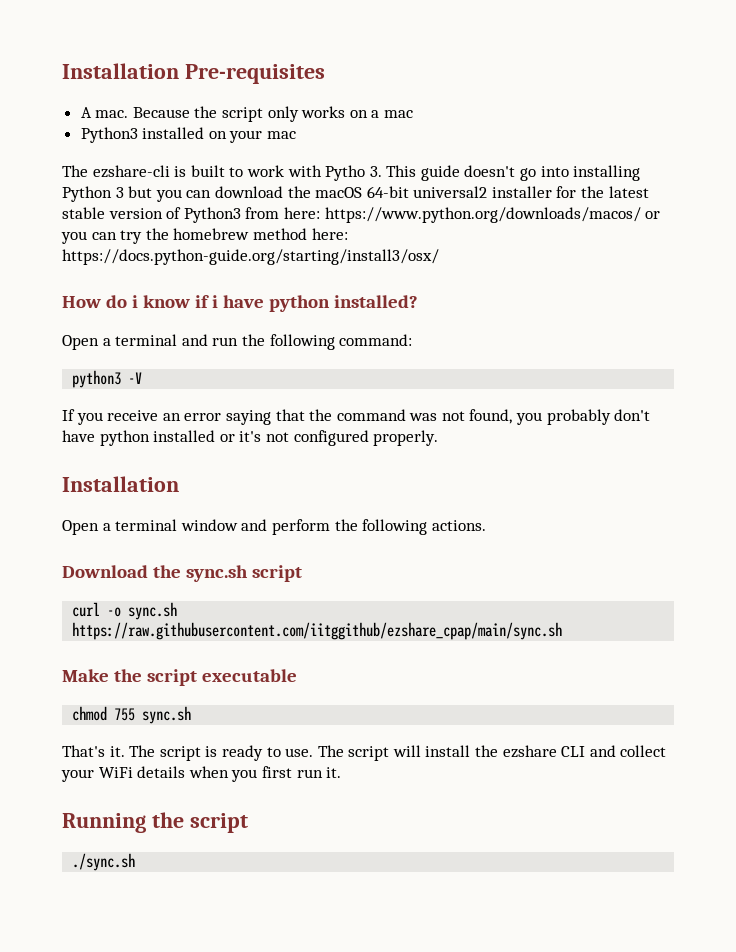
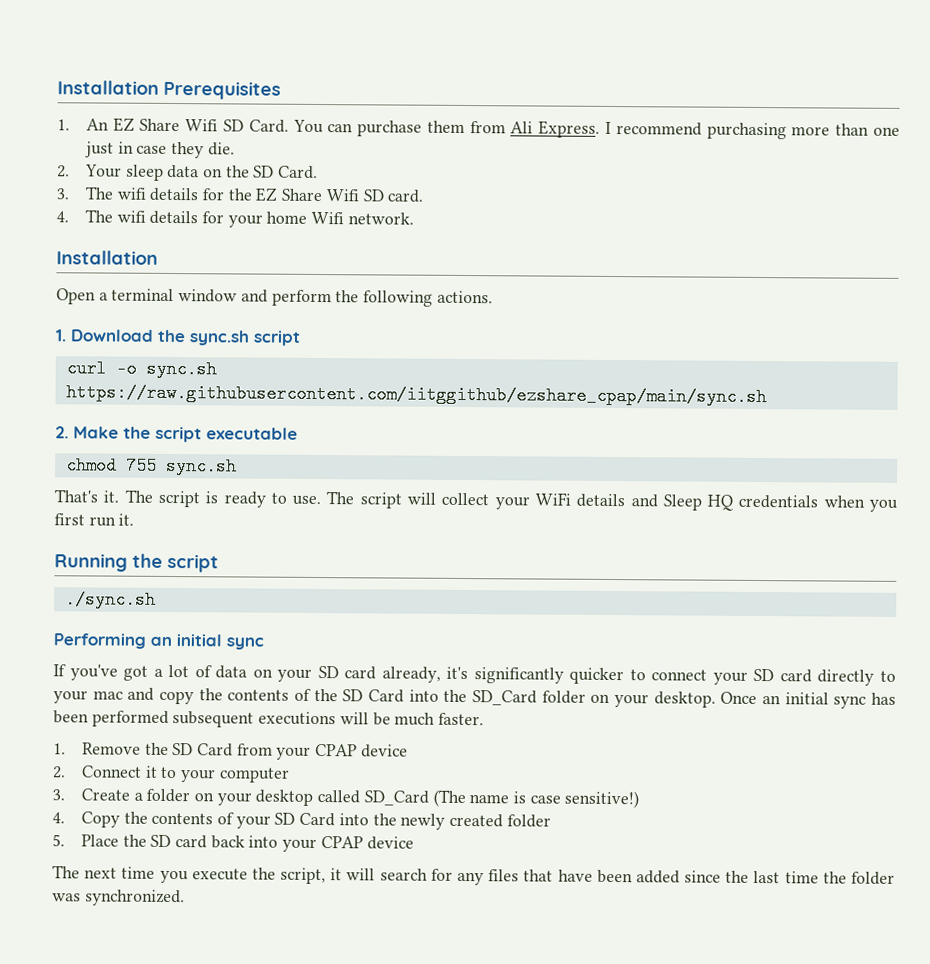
[62,63,325,84] [80,106,414,122] [80,127,297,143] [62,165,641,181] [62,186,649,202] [62,207,661,223] [61,228,348,244] [62,249,439,265] [62,295,418,312] [62,334,413,350] [72,370,143,388] [62,409,651,425] [62,430,439,446] Installation Pre-requisites // A mac. Because the script only works on a mac // Python3 installed on your mac // The ezshare-cli is built to work with Pytho 3. This guide doesn't go into installing Python 3 but you can download the macOS 64-bit universal2 installer for the latest stable version of Python3 from here: https://www.python.org/downloads/macos/ or you can try the homebrew method here: https://docs.python-guide.org/starting/install3/osx/ // How do i know if i have python installed? // Open a terminal and run the following command: // python3 -V // If you receive an error saying that the command was not found, you probably don't have python installed or it's not configured properly. -> [57,80,281,100] [57,117,901,140] [84,141,235,159] [57,164,319,181] [56,186,424,203] [56,209,414,228] Installation Prerequisites // 1. An EZ Share Wifi SD Card. You can purchase them from Ali Express. I recommend purchasing more than one just in case they die. // 2. Your sleep data on the SD Card. // 3. The wifi details for the EZ Share Wifi SD card. // 4. The wifi details for your home Wifi network.
(486, 525) none -> [55,329,67,342] 1.
(563, 631) none -> [55,426,69,439] 2.
[425,745,667,758] [61,766,186,782] install the ezshare CLI and collect your WiFi details -> [441,492,819,511] collect your WiFi details and Sleep HQ credentials
(136, 862) none -> [53,633,264,650] [53,664,896,686] [53,687,896,709] [53,710,485,728] [53,742,408,760] [52,765,290,783] [52,788,640,809] [52,811,551,830] [52,834,414,853] [52,865,895,886] [52,889,185,907] // Performing an initial sync // If you've got a lot of data on your SD card already, it's significantly quicker to connect your SD card directly to your mac and copy the contents of the SD Card into the SD_Card folder on your desktop. Once an initial sync has been performed subsequent executions will be much faster. // 1. Remove the SD Card from your CPAP device // 2. Connect it to your computer // 3. Create a folder on your desktop called SD_Card (The name is case sensitive!) // 4. Copy the contents of your SD Card into the newly created folder // 5. Place the SD card back into your CPAP device // The next time you execute the script, it will search for any files that have been added since the last time the folder was synchronized.

